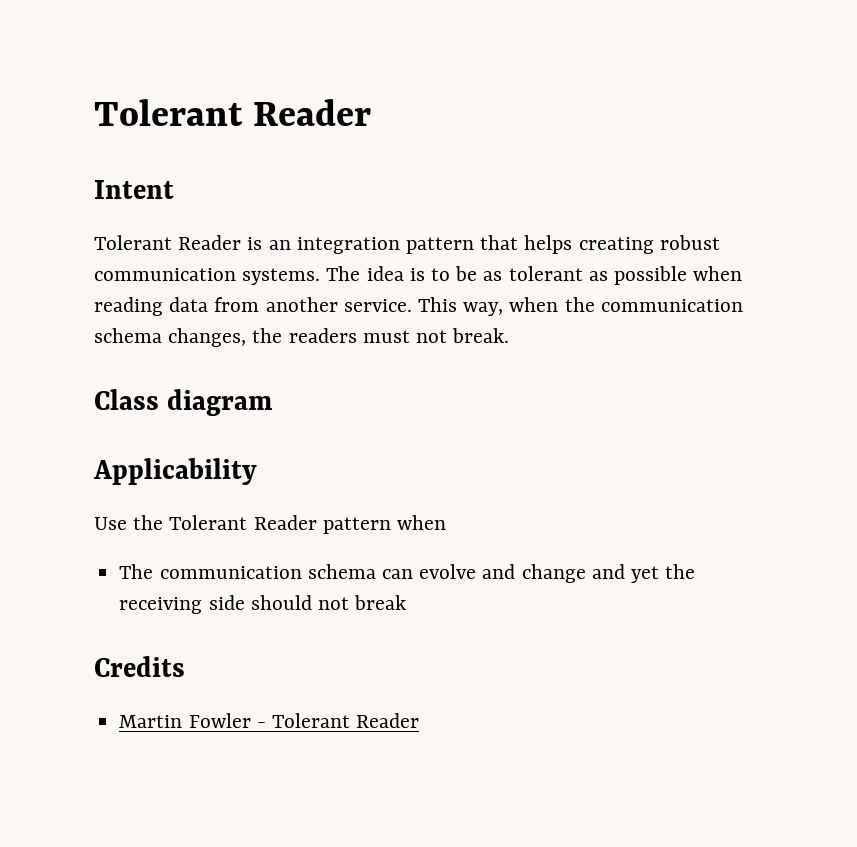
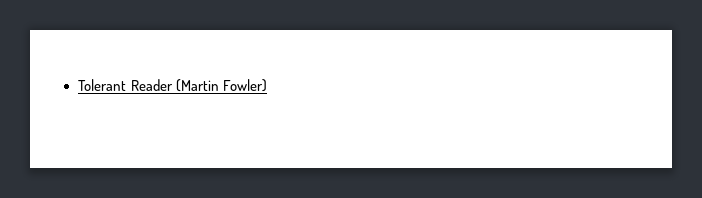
[94,99,372,126] [94,180,174,199] [94,235,720,254] [94,266,743,285] [94,297,743,316] [94,328,510,347] [94,389,273,416] [93,458,257,485] [94,515,447,534] [119,564,696,583] [119,595,407,614] [94,656,185,677] [119,713,420,728] Tolerant Reader // Intent // Tolerant Reader is an integration pattern that helps creating robust communication systems. The idea is to be as tolerant as possible when reading data from another service. This way, when the communication schema changes, the readers must not break. // Class diagram // Applicability // Use the Tolerant Reader pattern when // The communication schema can evolve and change and yet the receiving side should not break // Credits // Martin Fowler - Tolerant Reader -> [77,79,267,92] Tolerant Reader (Martin Fowler)

